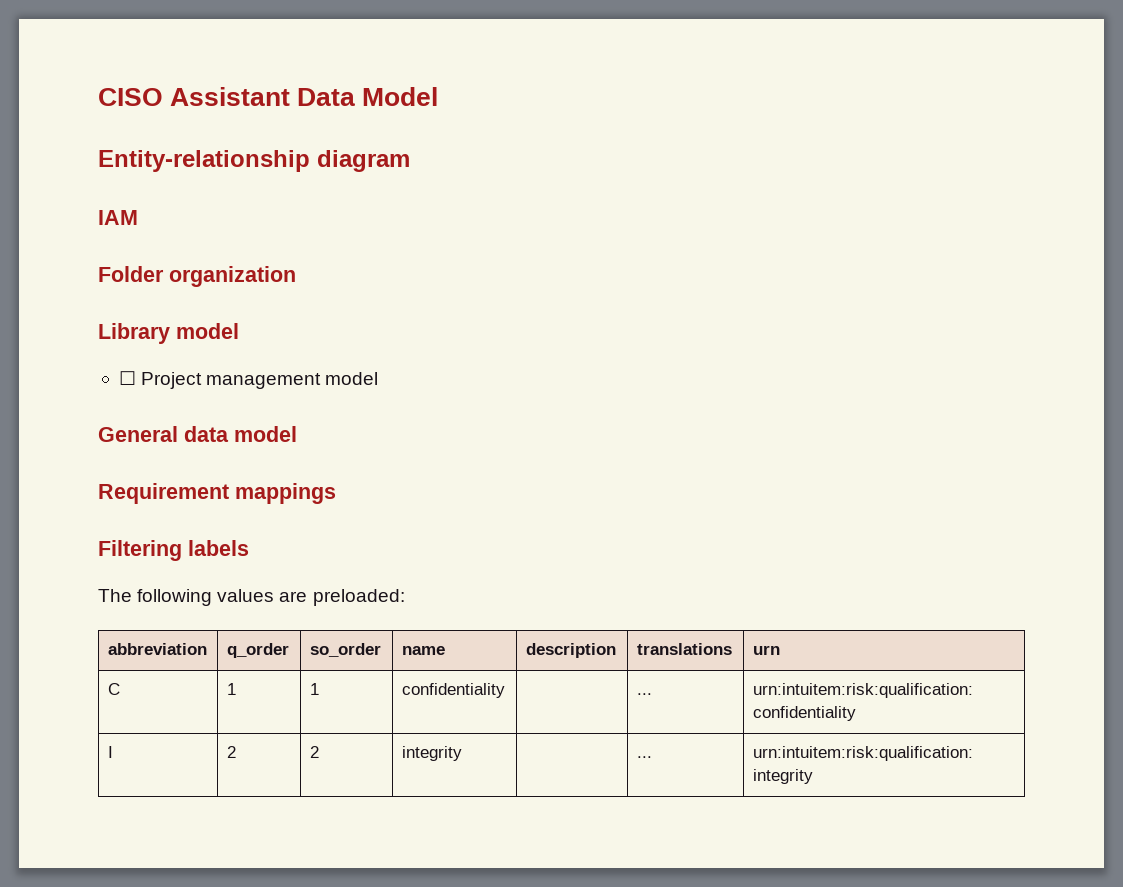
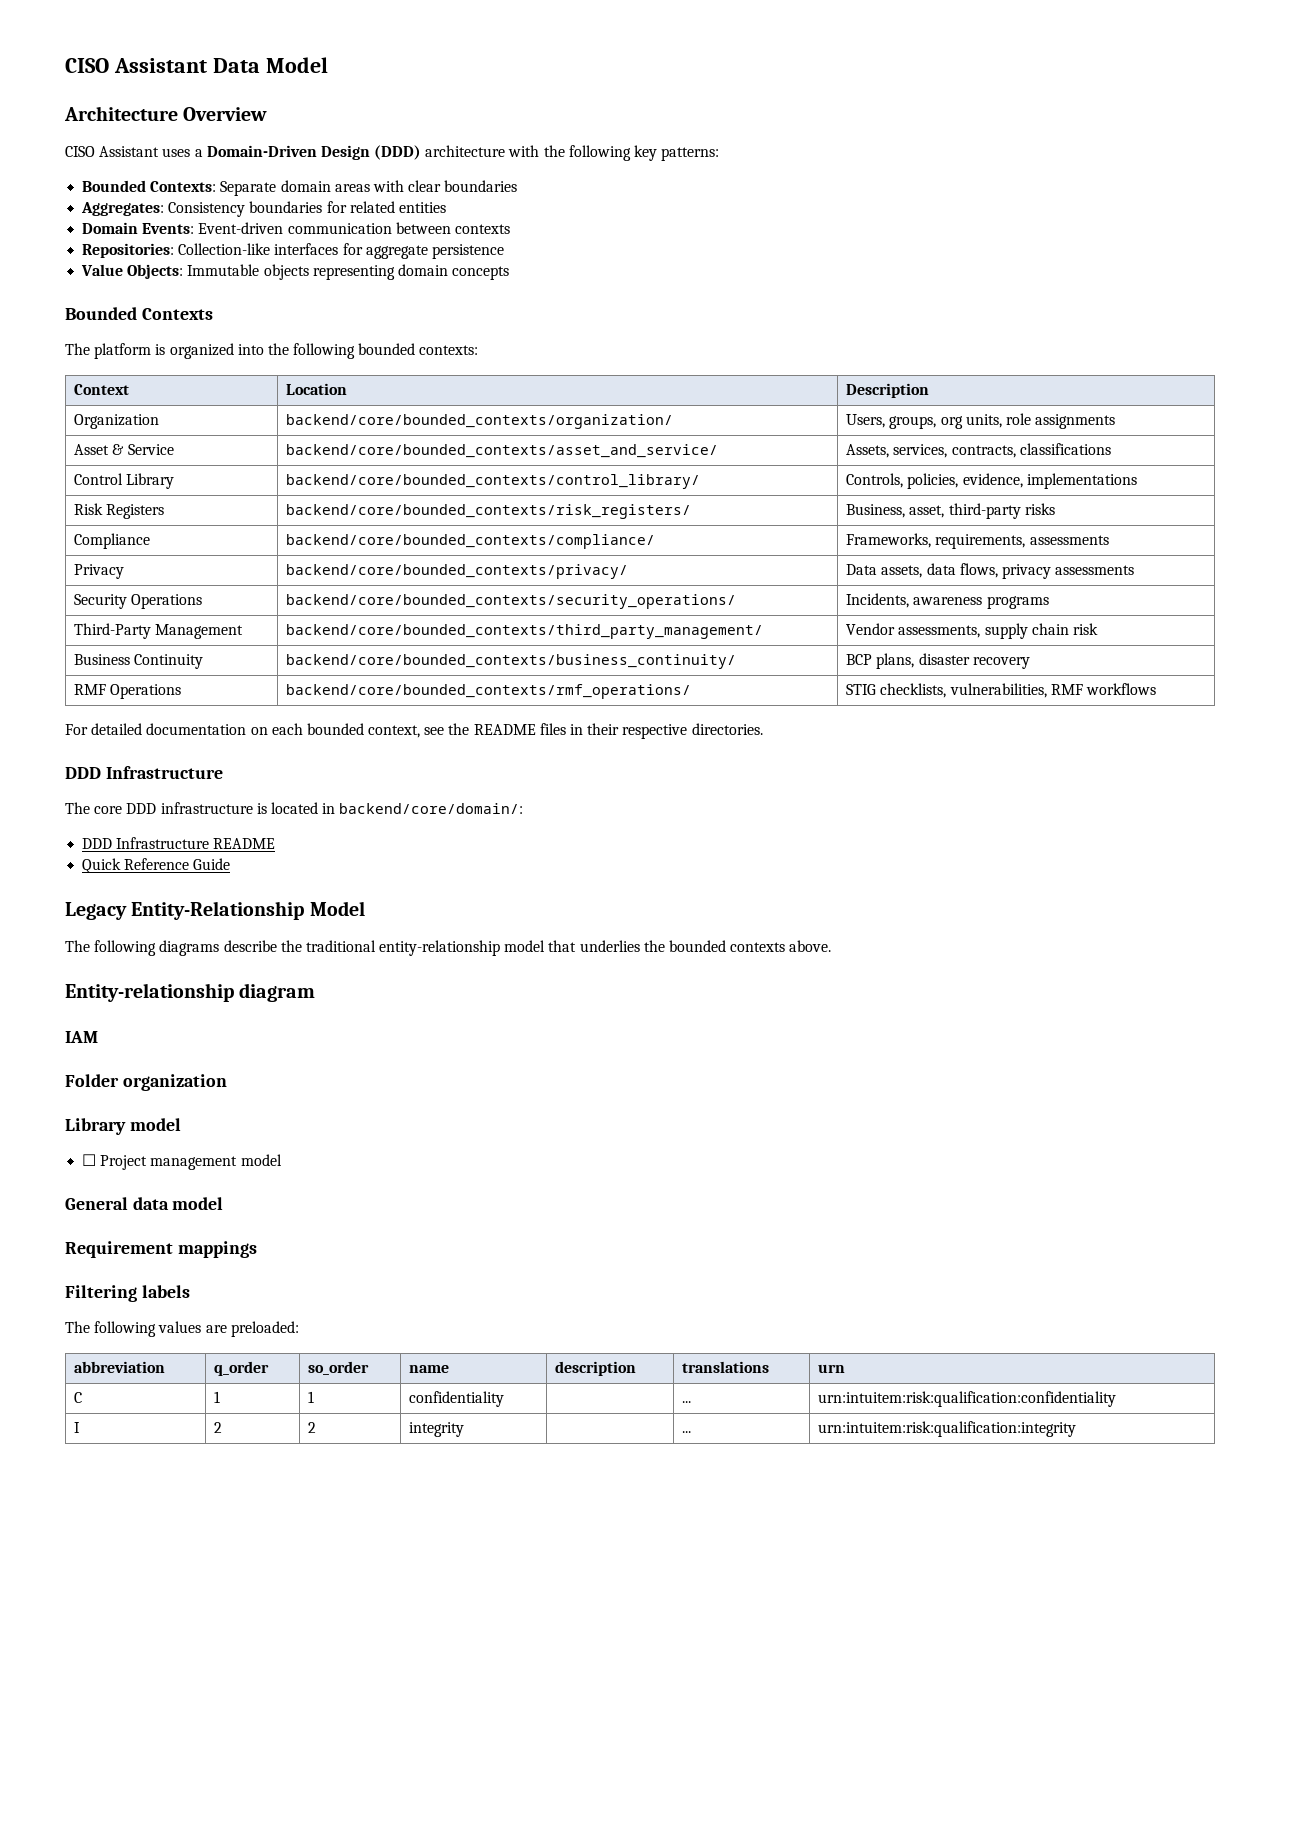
(439, 96) none -> [64,106,268,121] [65,145,720,161] [82,180,518,196] [81,201,446,217] [82,222,510,234] [82,243,504,259] [81,264,510,280] [65,307,213,320] [65,343,479,359] [74,384,130,395] [286,383,348,395] [846,383,930,398] [74,414,160,429] [286,414,674,429] [846,413,1116,429] [74,444,174,455] [286,444,719,458] [846,443,1111,458] [74,473,175,489] [286,474,701,489] [846,473,1137,489] [74,503,165,519] [286,504,692,519] [846,503,1055,519] [74,533,151,549] [286,534,656,549] [846,533,1109,549] [74,564,125,579] [286,564,629,579] [846,563,1135,579] [74,594,203,609] [286,594,737,609] [846,593,1049,609] [74,623,244,639] [286,624,764,639] [846,623,1098,639] [74,654,204,669] [286,654,737,669] [846,653,1030,669] [74,684,182,699] [286,684,692,699] [846,683,1156,698] [65,723,763,739] [65,766,223,779] [65,802,524,814] [82,837,276,849] [82,858,231,873] [65,901,365,920] [65,940,832,956] // Architecture Overview // CISO Assistant uses a Domain-Driven Design (DDD) architecture with the following key patterns: // Bounded Contexts: Separate domain areas with clear boundaries // Aggregates: Consistency boundaries for related entities // Domain Events: Event-driven communication between contexts // Repositories: Collection-like interfaces for aggregate persistence // Value Objects: Immutable objects representing domain concepts // Bounded Contexts // The platform is organized into the following bounded contexts: // Context | Location | Description // Organization | backend/core/bounded_contexts/organization/ | Users, groups, org units, role assignments // Asset & Service | backend/core/bounded_contexts/asset_and_service/ | Assets, services, contracts, classifications // Control Library | backend/core/bounded_contexts/control_library/ | Controls, policies, evidence, implementations // Risk Registers | backend/core/bounded_contexts/risk_registers/ | Business, asset, third-party risks // Compliance | backend/core/bounded_contexts/compliance/ | Frameworks, requirements, assessments // Privacy | backend/core/bounded_contexts/privacy/ | Data assets, data flows, privacy assessments // Security Operations | backend/core/bounded_contexts/security_operations/ | Incidents, awareness programs // Third-Party Management | backend/core/bounded_contexts/third_party_management/ | Vendor assessments, supply chain risk // Business Continuity | backend/core/bounded_contexts/business_continuity/ | BCP plans, disaster recovery // RMF Operations | backend/core/bounded_contexts/rmf_operations/ | STIG checklists, vulnerabilities, RMF workflows // For detailed documentation on each bounded context, see the README files in their respective directories. // DDD Infrastructure // The core DDD infrastructure is located in backend/core/domain/: // DDD Infrastructure README // Quick Reference Guide // Legacy Entity-Relationship Model // The following diagrams describe the traditional entity-relationship model that underlies the bounded contexts above.

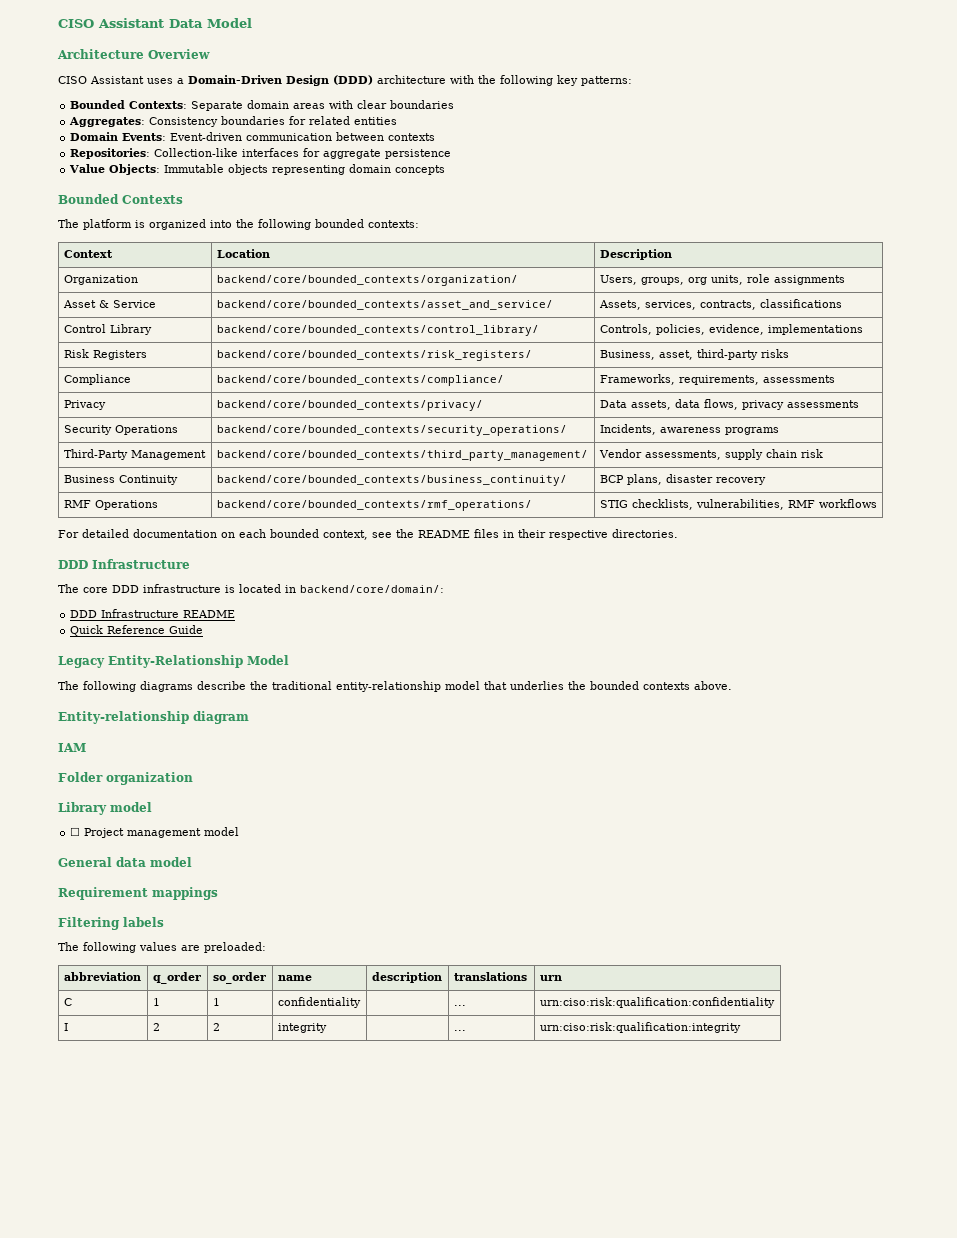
[818,1391,1117,1407] urn:intuitem:risk:qualification:confidentiality -> [539,997,775,1008] urn:ciso:risk:qualification:confidentiality
[818,1421,1077,1437] urn:intuitem:risk:qualification:integrity -> [539,1022,741,1033] urn:ciso:risk:qualification:integrity

